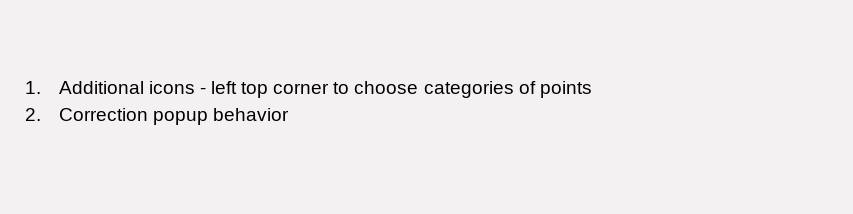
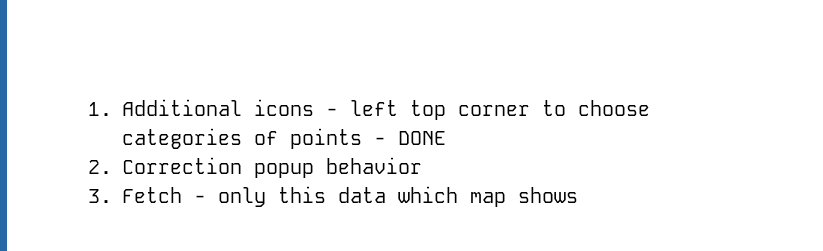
(592, 89) none -> [374,131,446,145] - DONE
(289, 114) none -> [88,186,578,207] // 3. Fetch - only this data which map shows

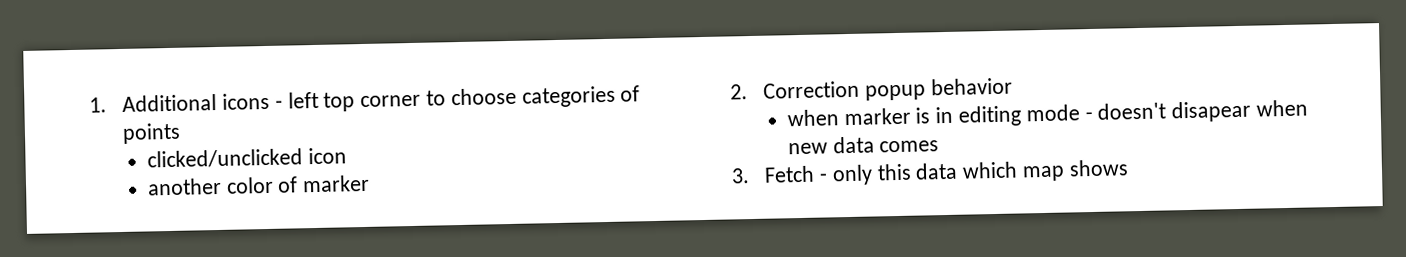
[374,131,446,145] [88,157,422,178] - DONE // 2. Correction popup behavior -> [146,147,347,169] [146,174,371,196] [730,77,1013,101] [786,99,1309,127] [787,136,940,155] // clicked/unclicked icon // another color of marker // 2. Correction popup behavior // when marker is in editing mode - doesn't disapear when new data comes

